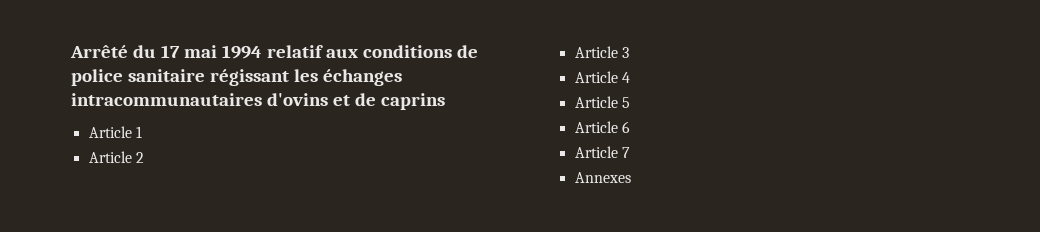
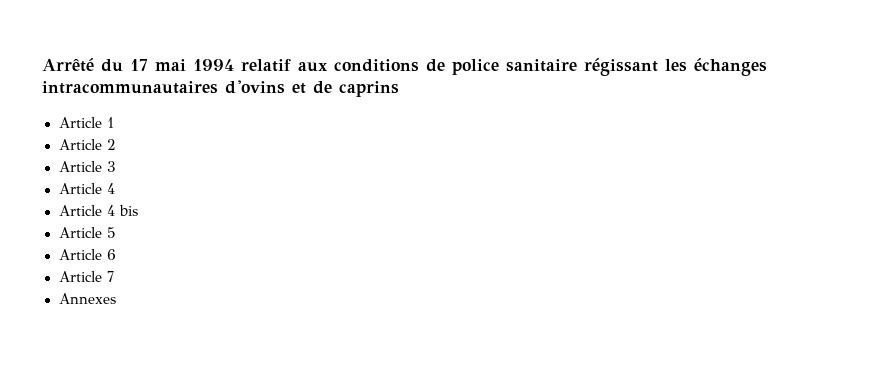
(630, 77) none -> [58,205,138,216] // Article 4 bis

